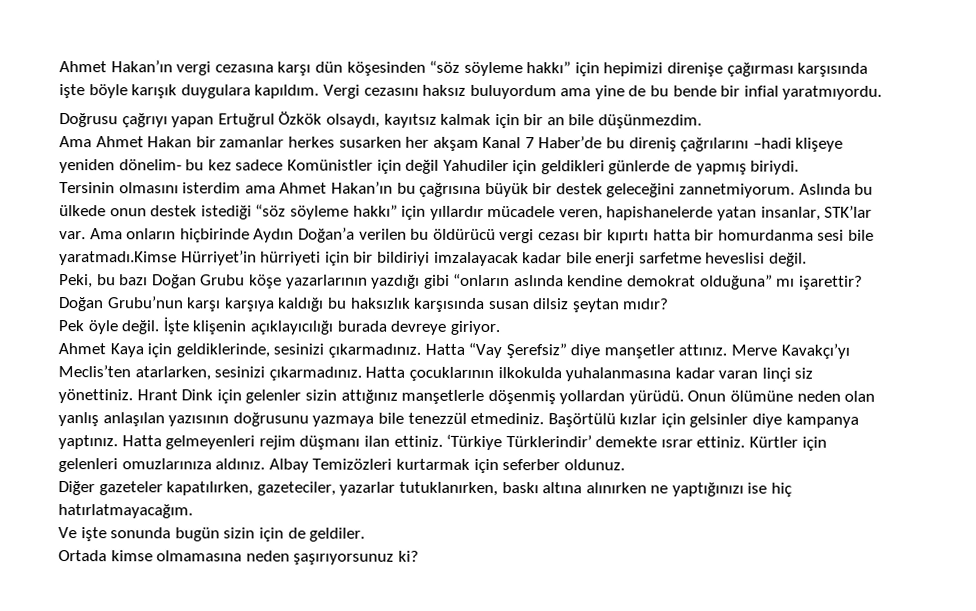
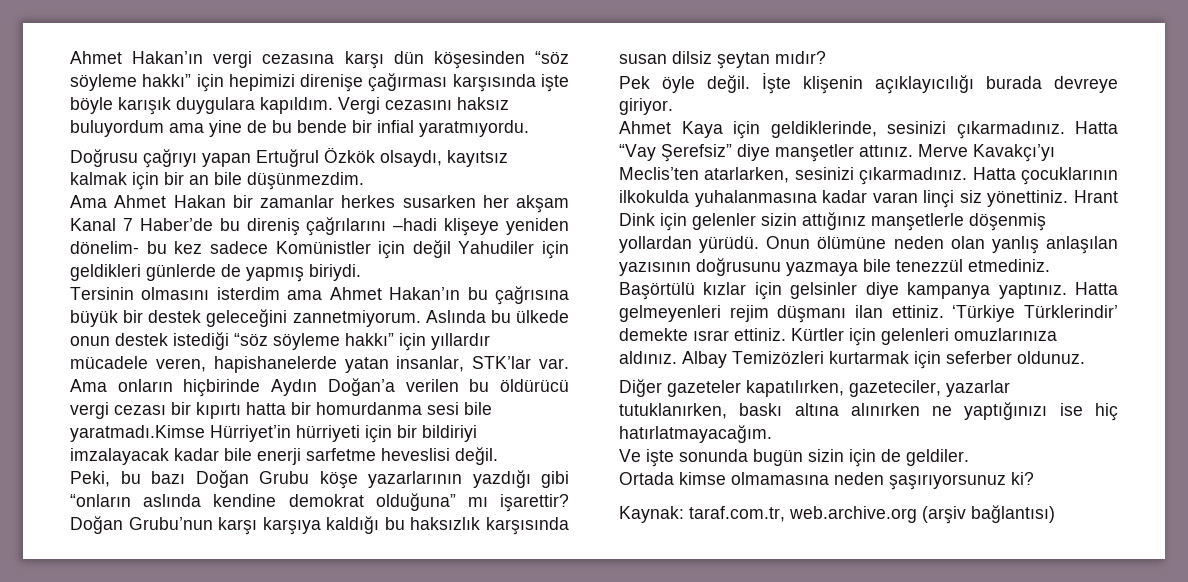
(419, 556) none -> [619,505,1055,524] // Kaynak: taraf.com.tr, web.archive.org (arşiv bağlantısı)

